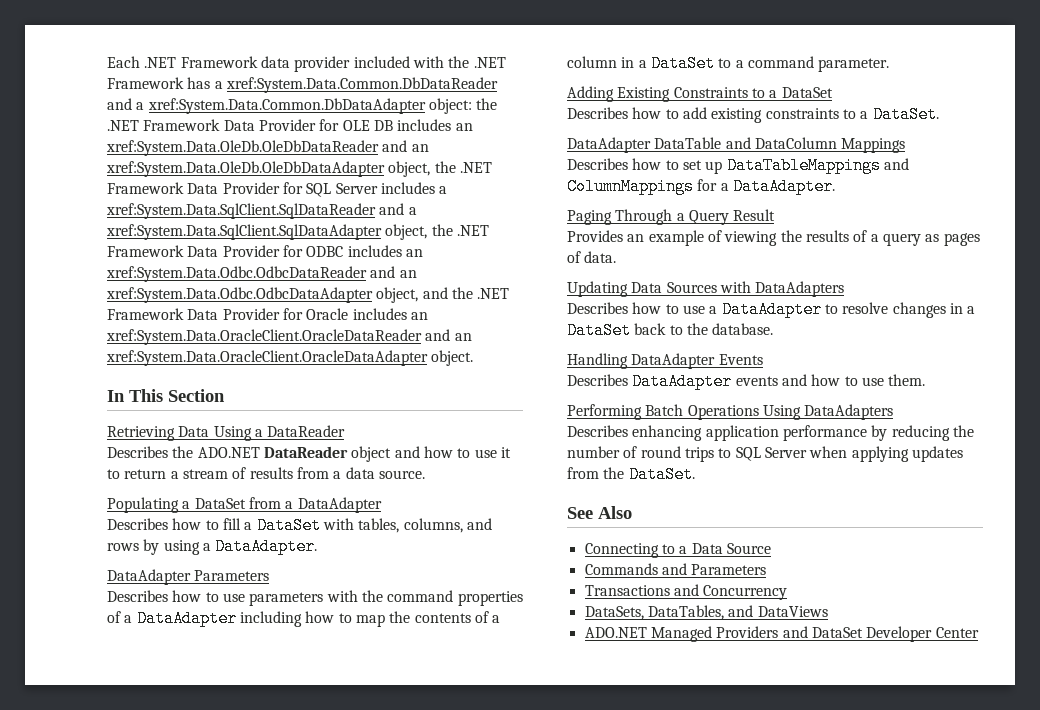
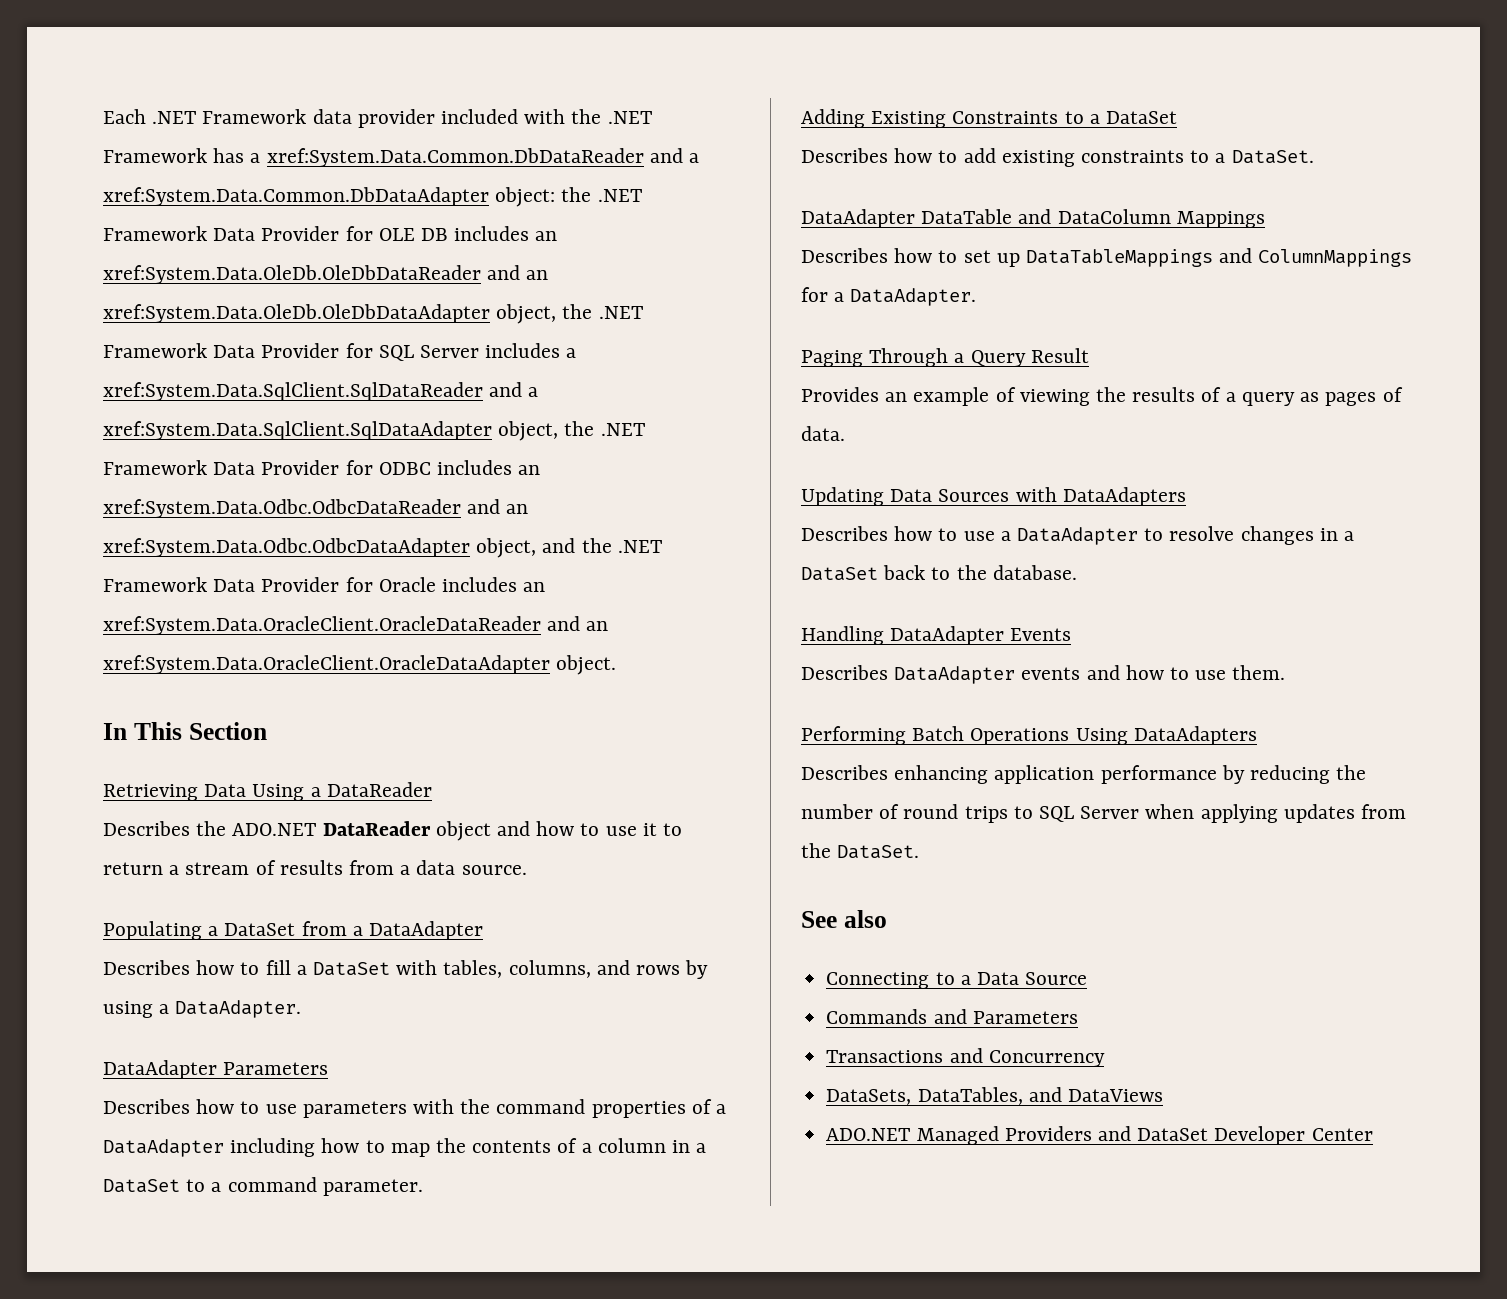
[598,506,632,519] Also -> [843,910,887,928] also

